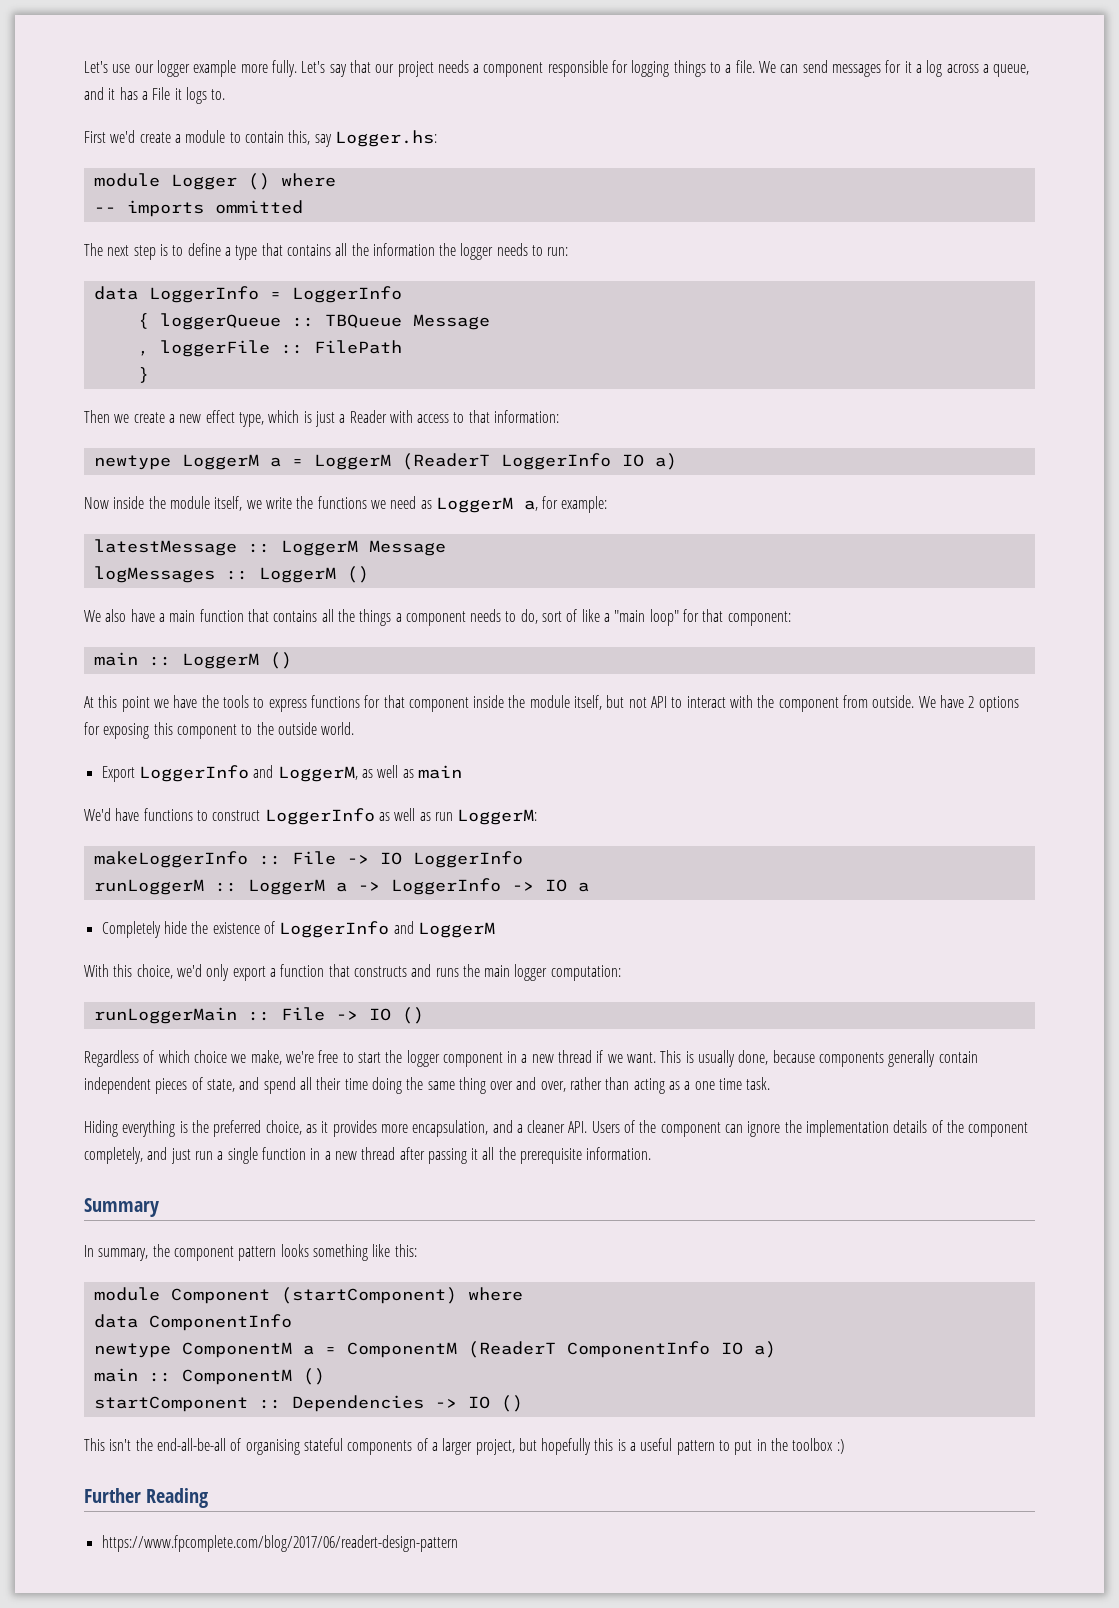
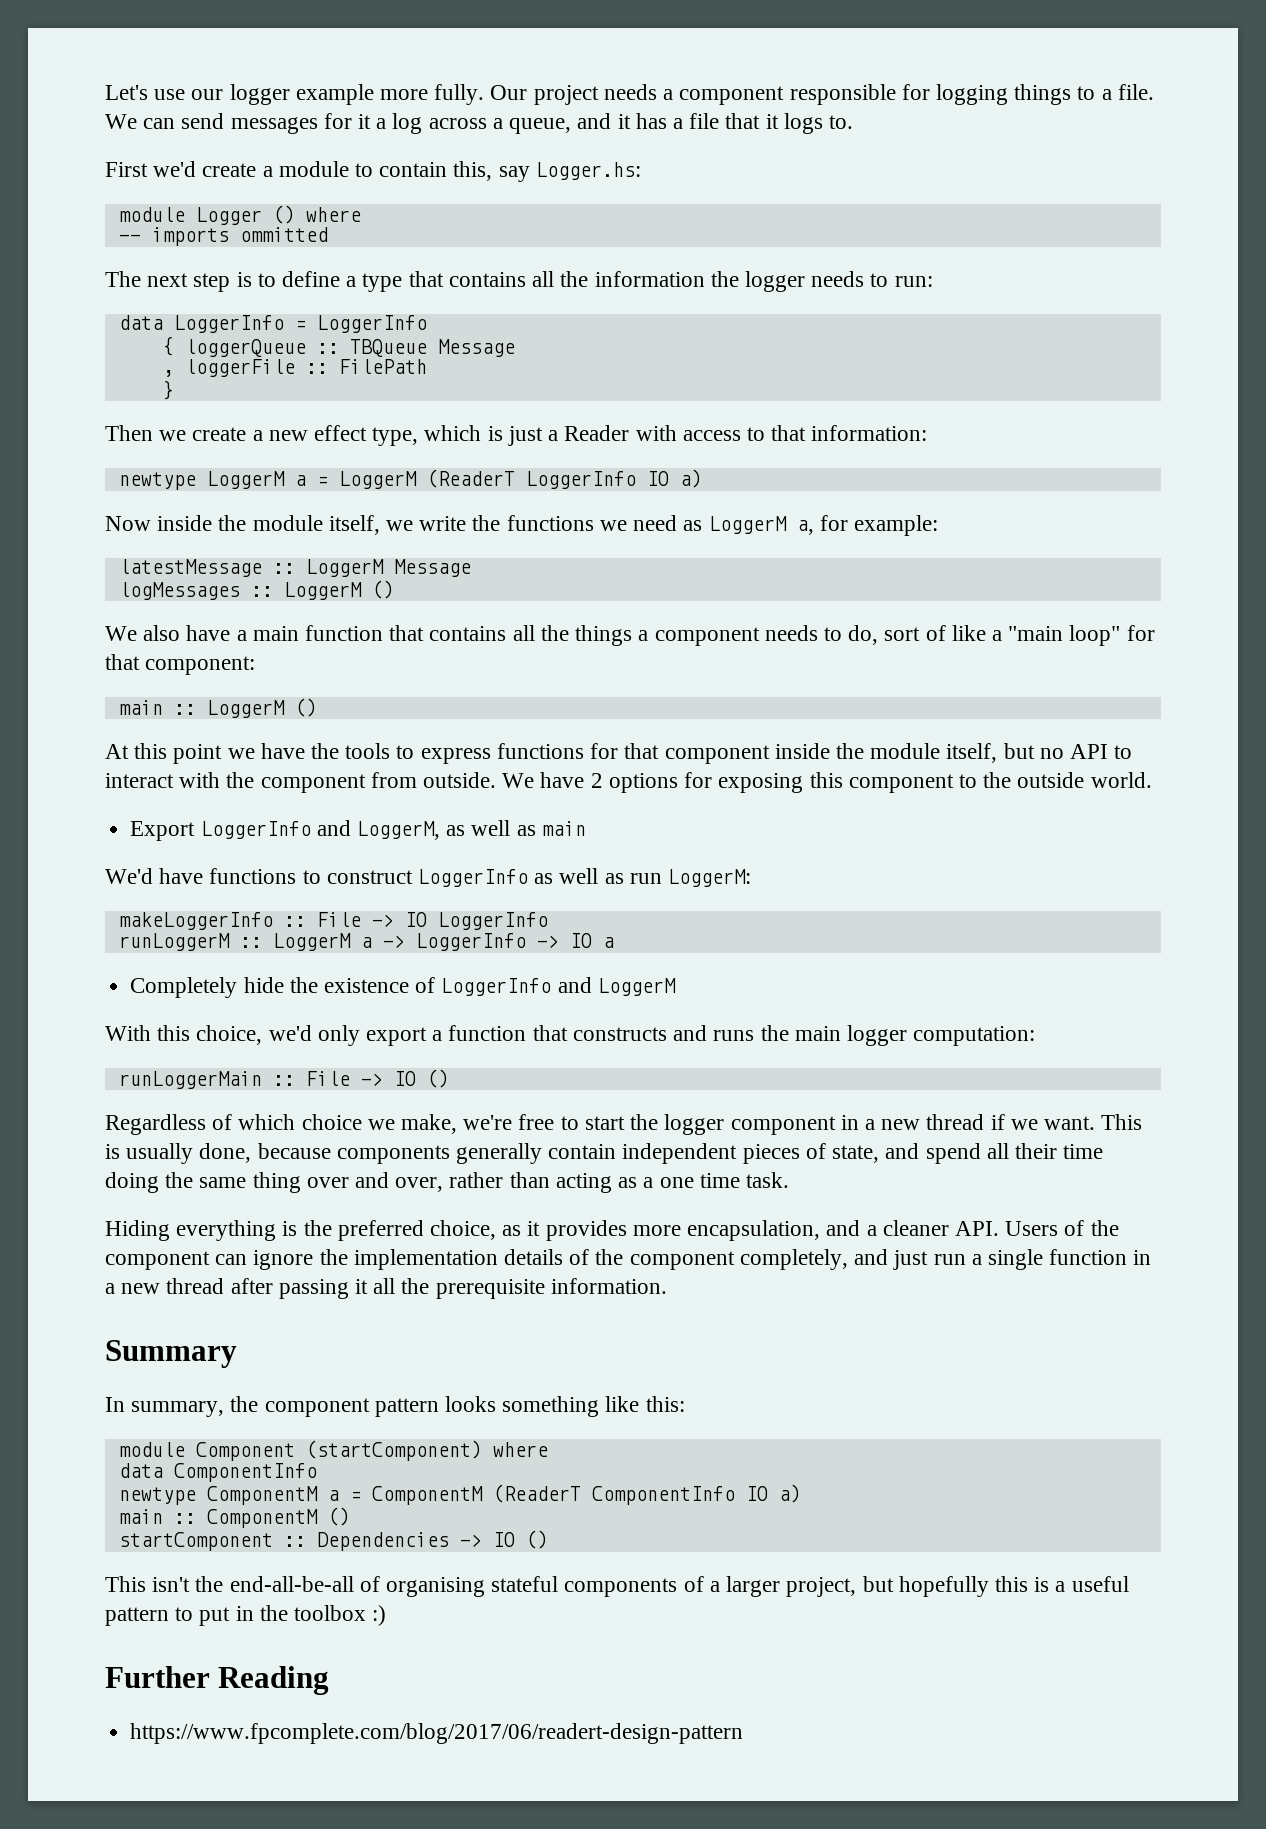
[301,60,395,77] Let's say that our -> [490,85,528,100] Our
[152,87,171,100] File -> [689,113,761,129] file that
[628,697,647,708] not -> [1039,748,1064,759] no

